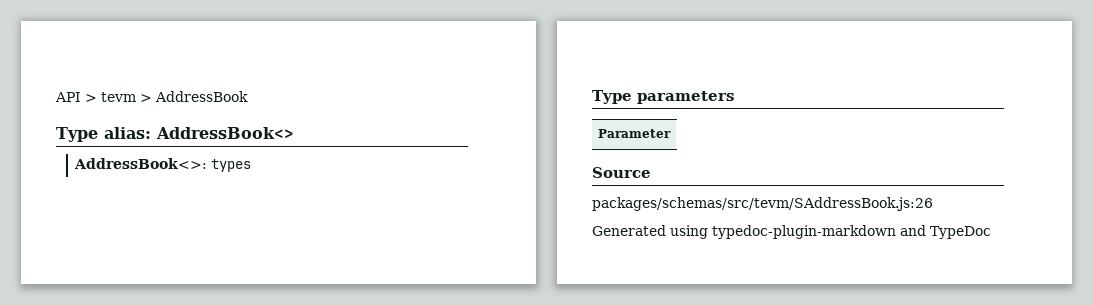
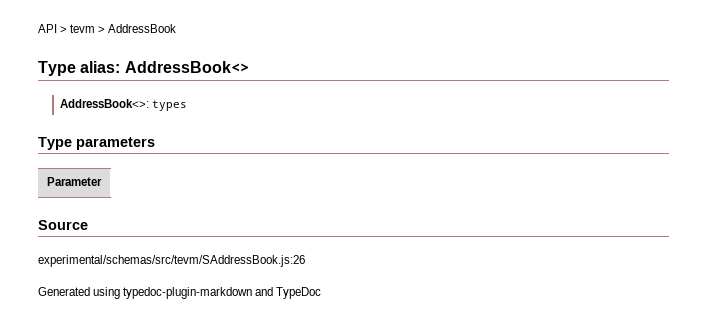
[592,197,933,211] packages/schemas/src/tevm/SAddressBook.js:26 -> [38,255,305,267] experimental/schemas/src/tevm/SAddressBook.js:26

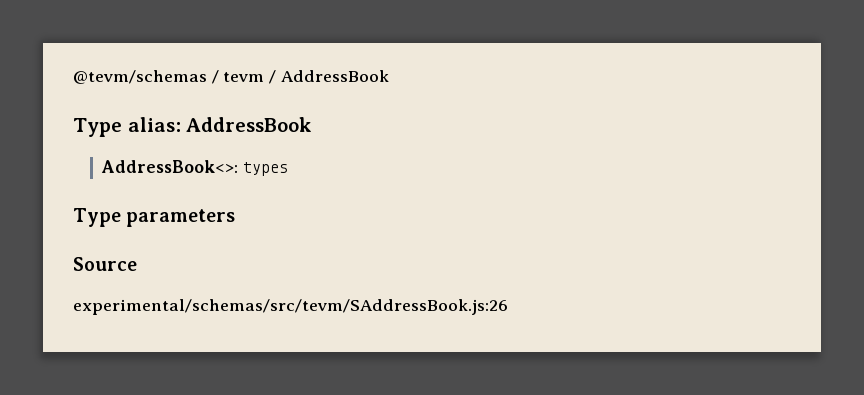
[38,24,106,33] API > tevm > -> [73,70,277,84] @tevm/schemas / tevm /
[124,61,249,73] AddressBook<> -> [186,117,313,132] AddressBook
[46,177,102,186] // Parameter -> (236, 218) none
[38,287,322,299] // Generated using typedoc-plugin-markdown and TypeDoc -> (508, 307) none

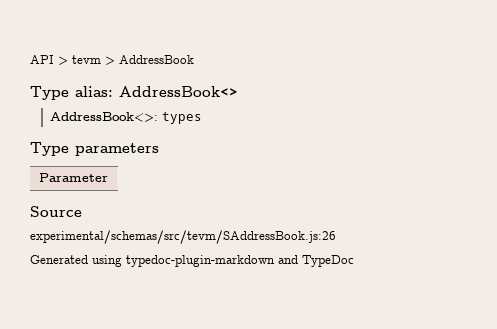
[73,70,277,84] @tevm/schemas / tevm / -> [30,55,115,65] API > tevm >
[186,117,313,132] AddressBook -> [119,86,238,97] AddressBook<>
(236, 218) none -> [38,173,108,182] // Parameter
(508, 307) none -> [30,255,354,267] // Generated using typedoc-plugin-markdown and TypeDoc

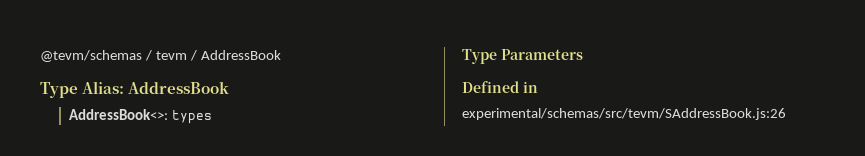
[30,55,115,65] API > tevm > -> [40,50,197,62] @tevm/schemas / tevm /
[75,86,238,97] alias: AddressBook<> -> [82,81,230,94] Alias: AddressBook
[75,143,159,156] [38,173,108,182] [30,206,82,217] [30,230,336,244] [30,255,354,267] parameters // Parameter // Source // experimental/schemas/src/tevm/SAddressBook.js:26 // Generated using typedoc-plugin-markdown and TypeDoc -> [501,49,583,60] [462,81,538,93] [462,108,786,120] Parameters // Defined in // experimental/schemas/src/tevm/SAddressBook.js:26

